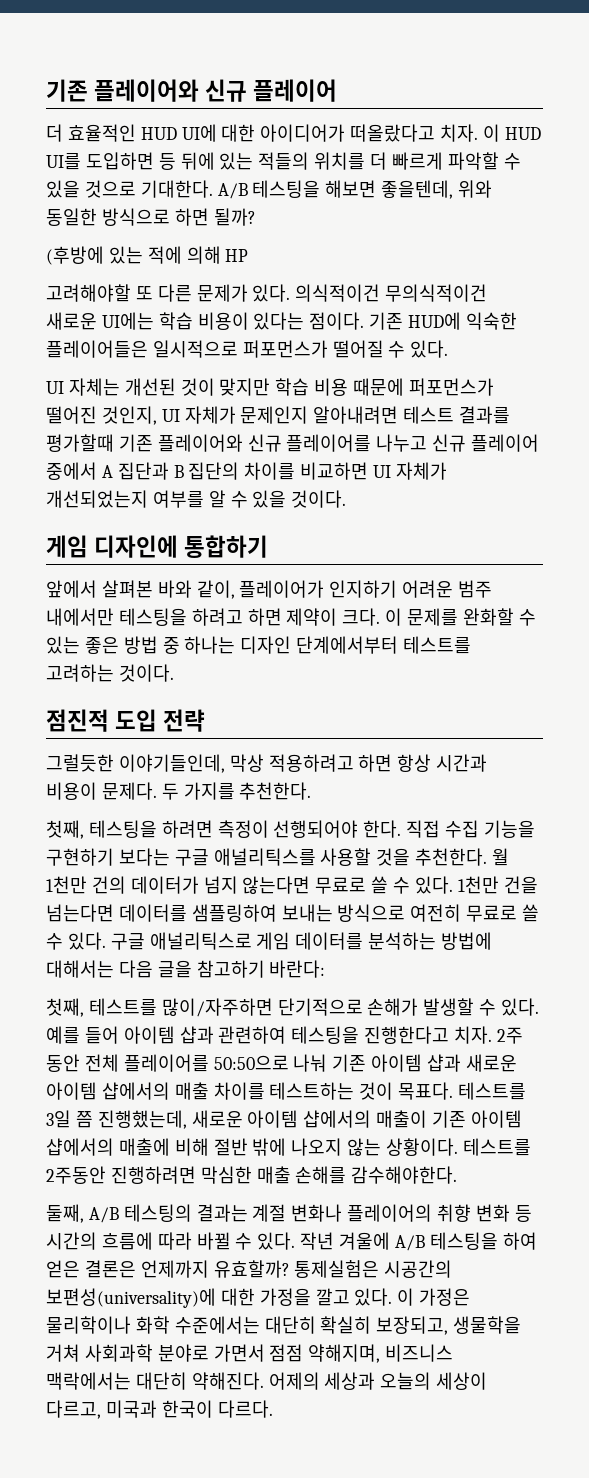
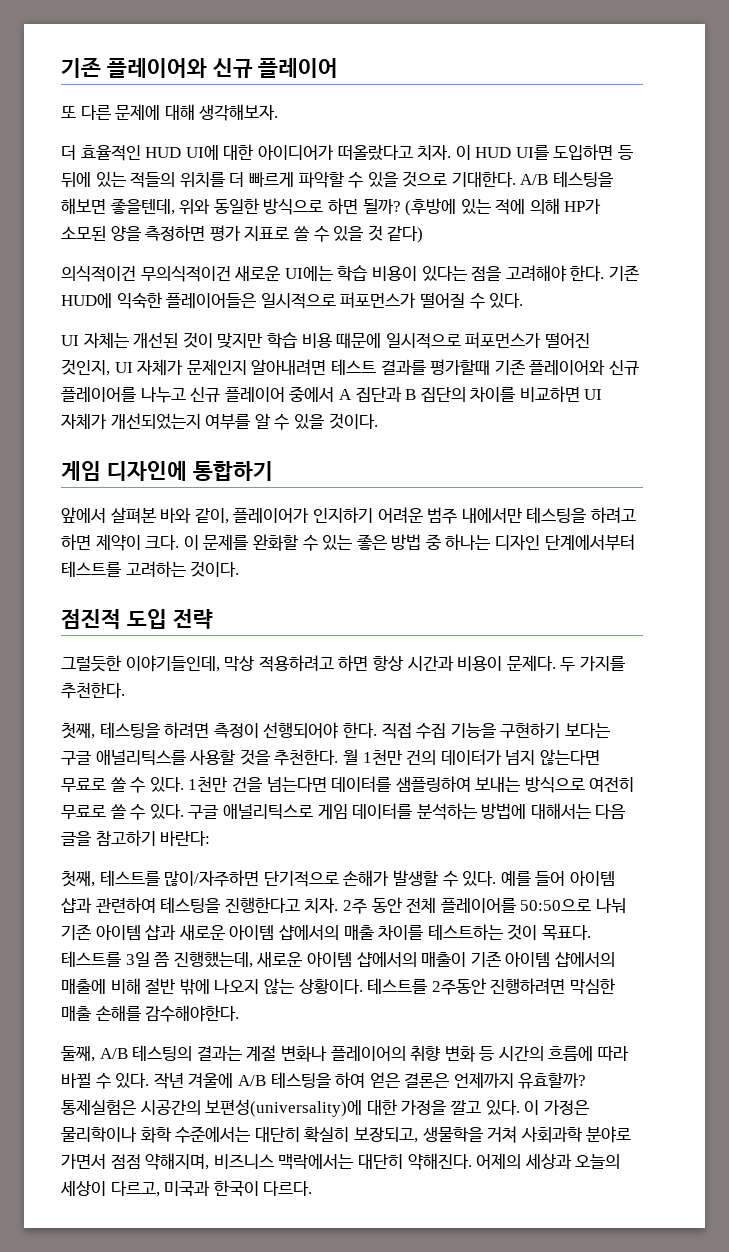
(338, 90) none -> [61,104,279,121] // 또 다른 문제에 대해 생각해보자.
(256, 217) // -> (401, 206) none
[225,249,249,262] [46,284,291,302] HP // 고려해야할 또 다른 문제가 있다. -> [564,199,602,214] [61,225,424,243] HP가 소모된 양을 측정하면 평가 지표로 쓸 수 있을 것 같다) //
[309,312,365,330] 점이다. -> [471,265,605,282] 점을 고려해야 한다.
(405, 387) none -> [385,333,461,349] 일시적으로

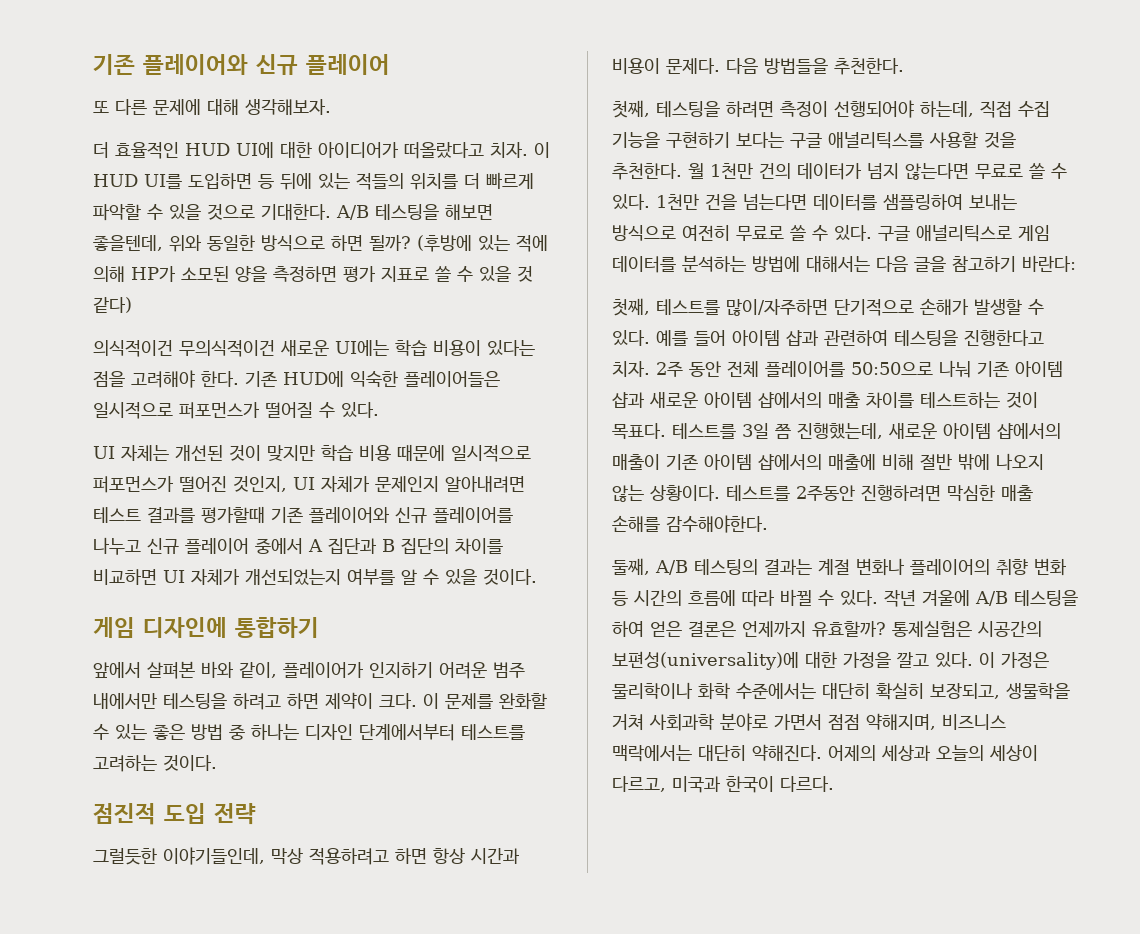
[560,656,625,672] 두 가지를 -> [726,58,828,74] 다음 방법들을
[342,722,377,738] 한다. -> [920,101,974,117] 하는데,

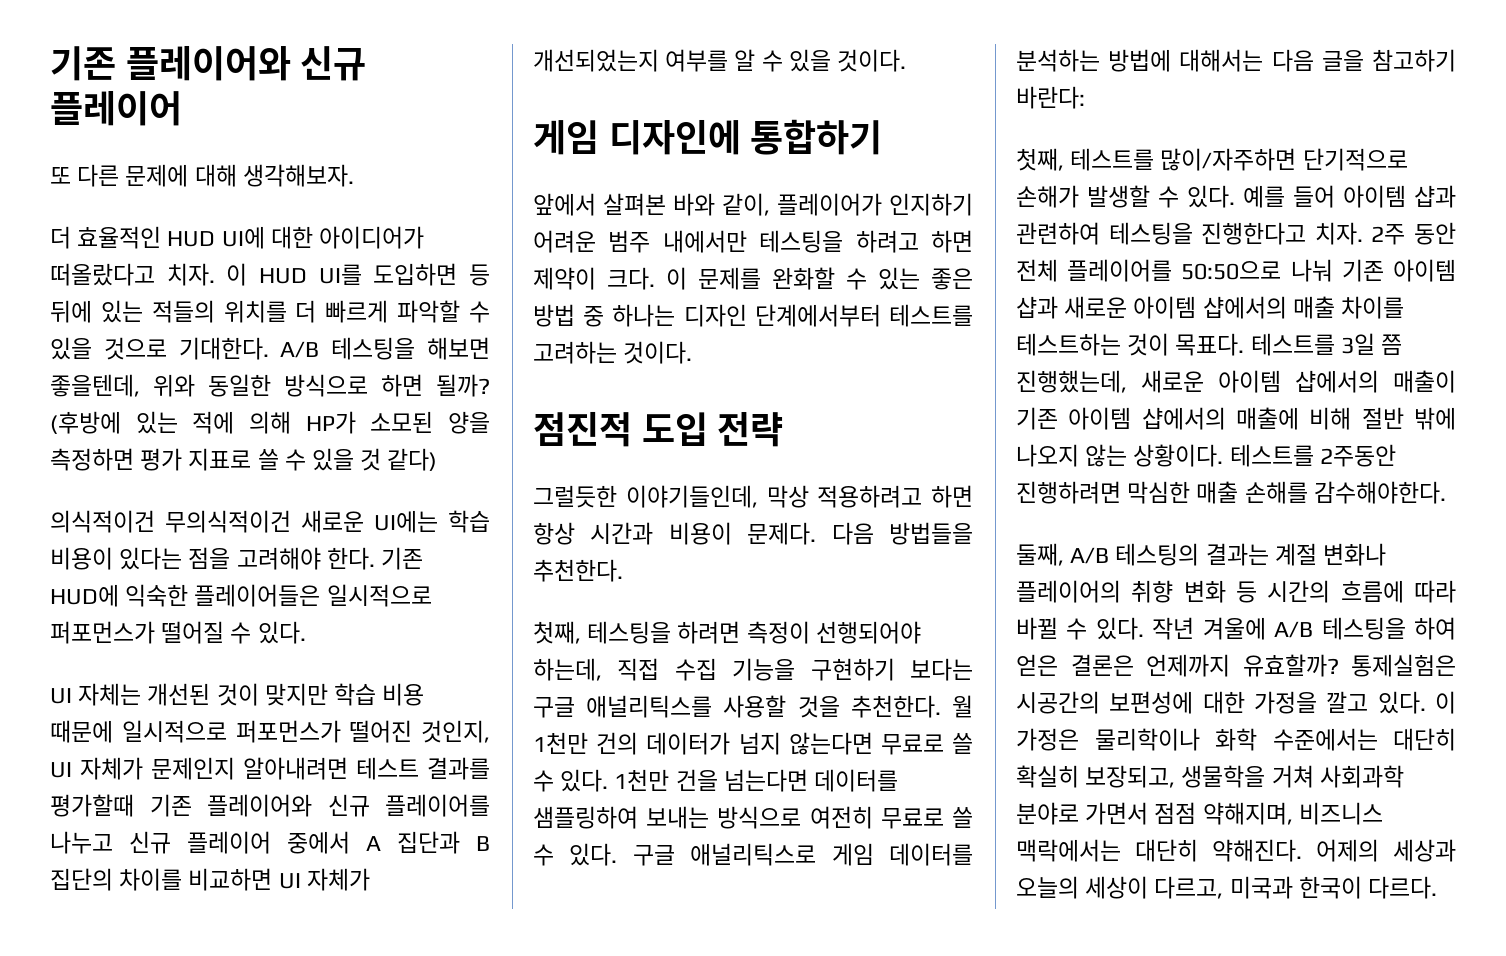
[612,651,799,670] 보편성(universality)에 -> [1109,691,1194,714] 보편성에

